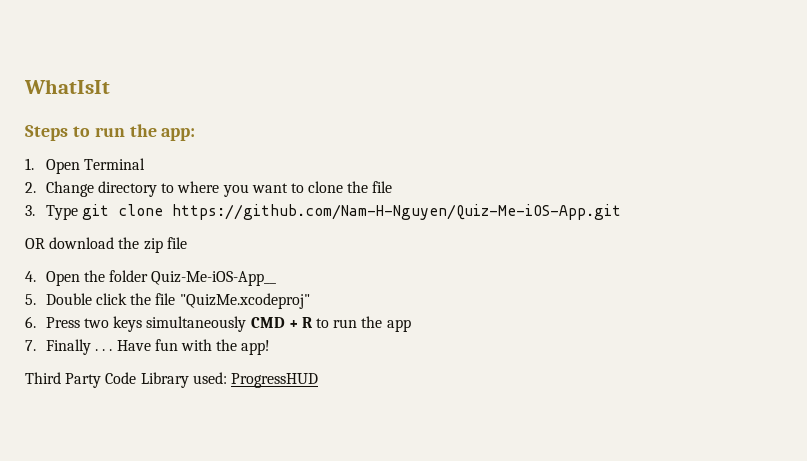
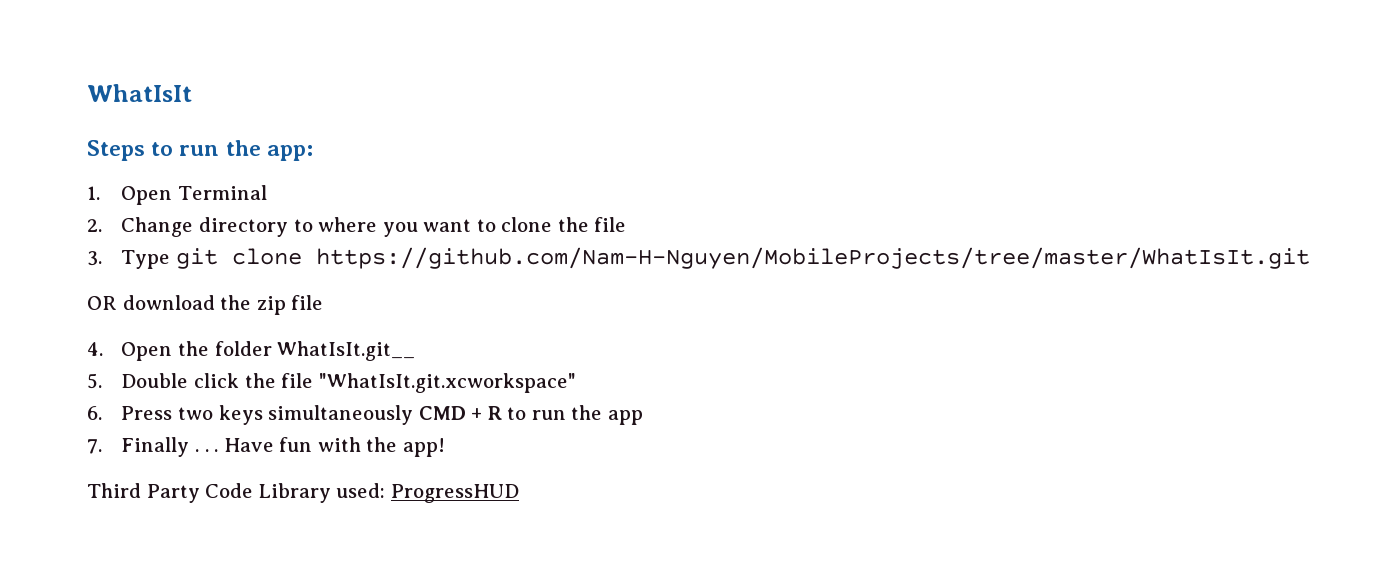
[172,204,622,220] https://github.com/Nam-H-Nguyen/Quiz-Me-iOS-App.git -> [315,247,1310,269] https://github.com/Nam-H-Nguyen/MobileProjects/tree/master/WhatIsIt.git
[151,271,277,286] Quiz-Me-iOS-App__ -> [277,341,416,361] WhatIsIt.git__
[179,293,310,309] "QuizMe.xcodeproj" -> [318,373,576,393] "WhatIsIt.git.xcworkspace"

